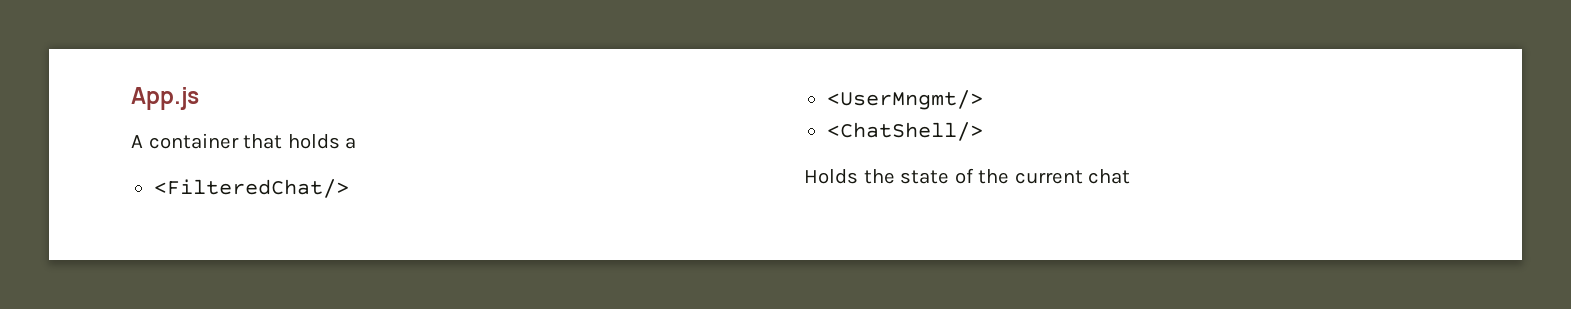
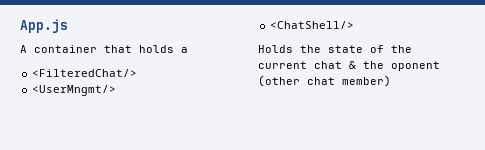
(1131, 176) none -> [349,61,440,71] [258,75,391,87] & the oponent (other chat member)

